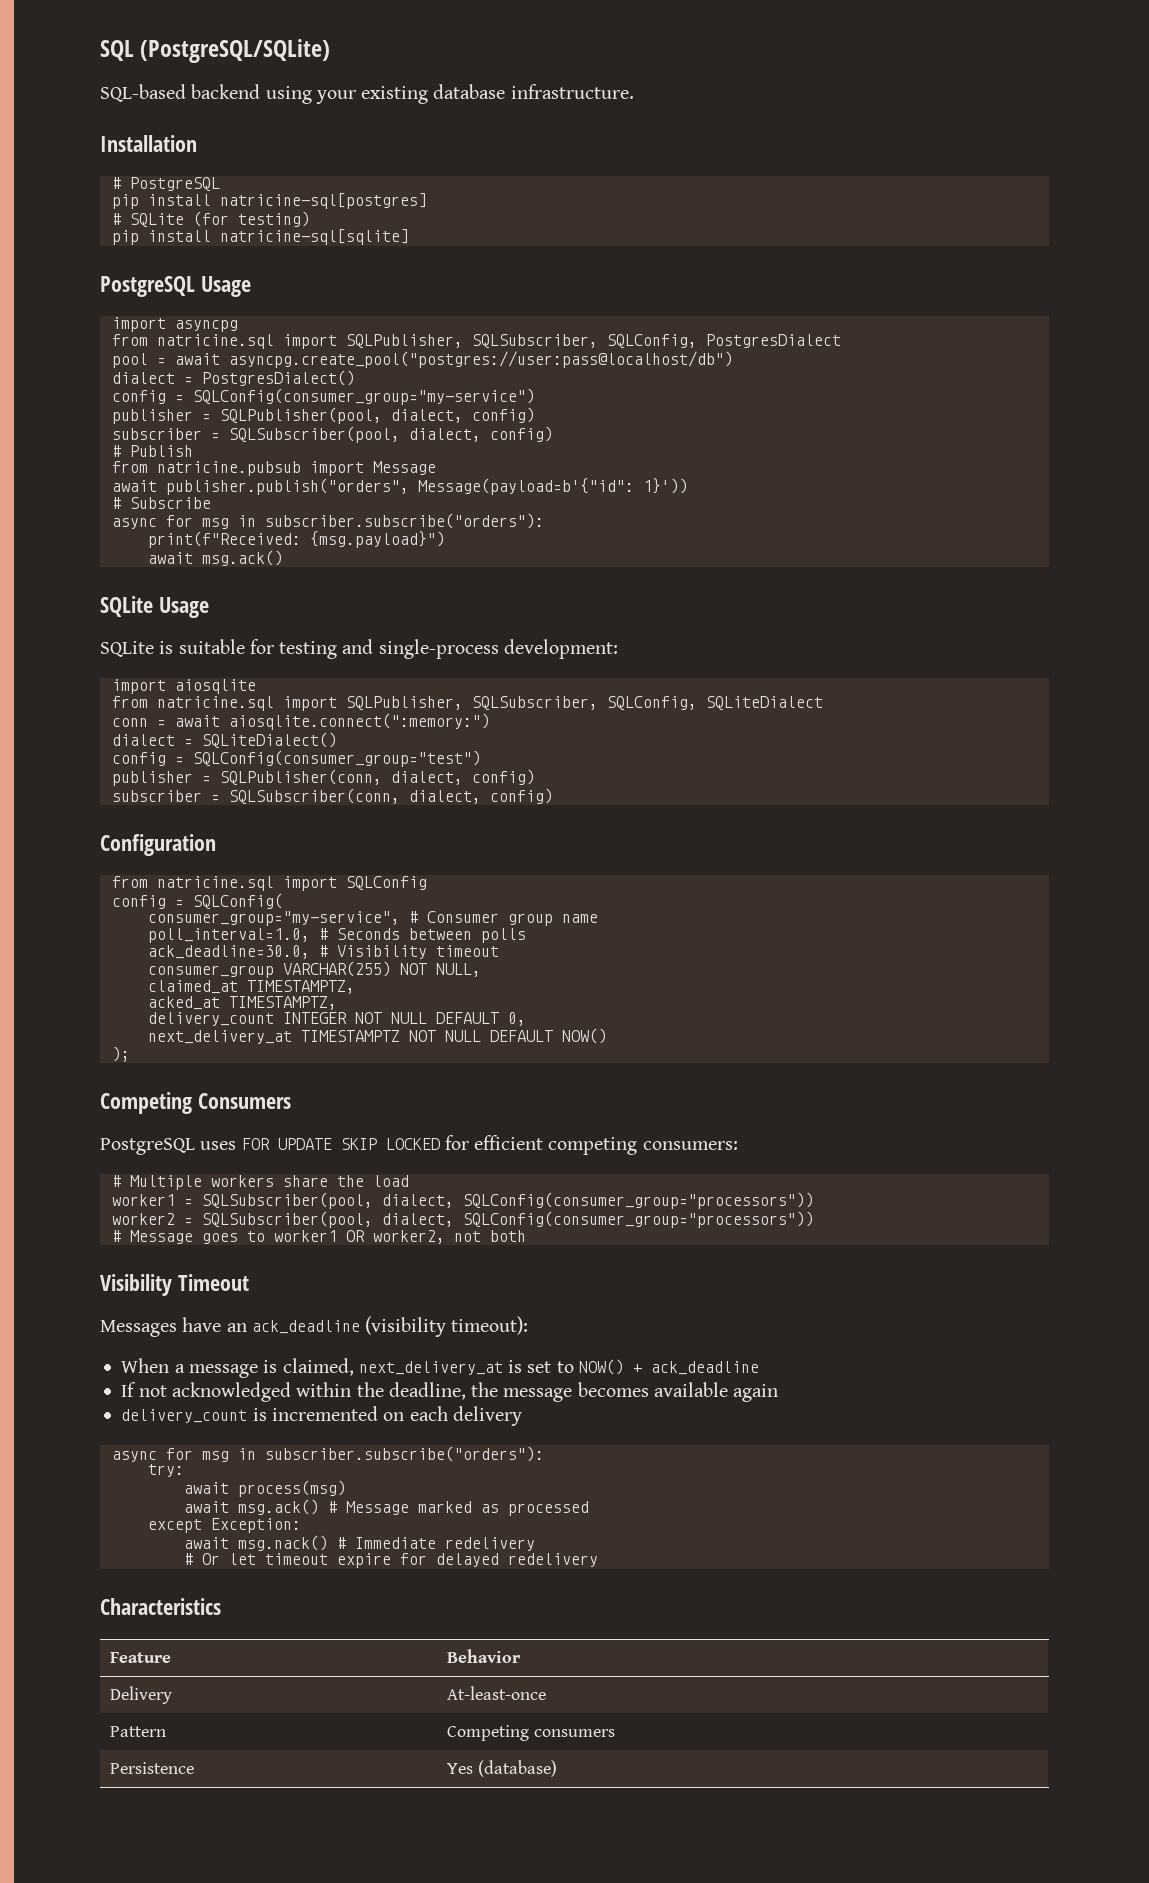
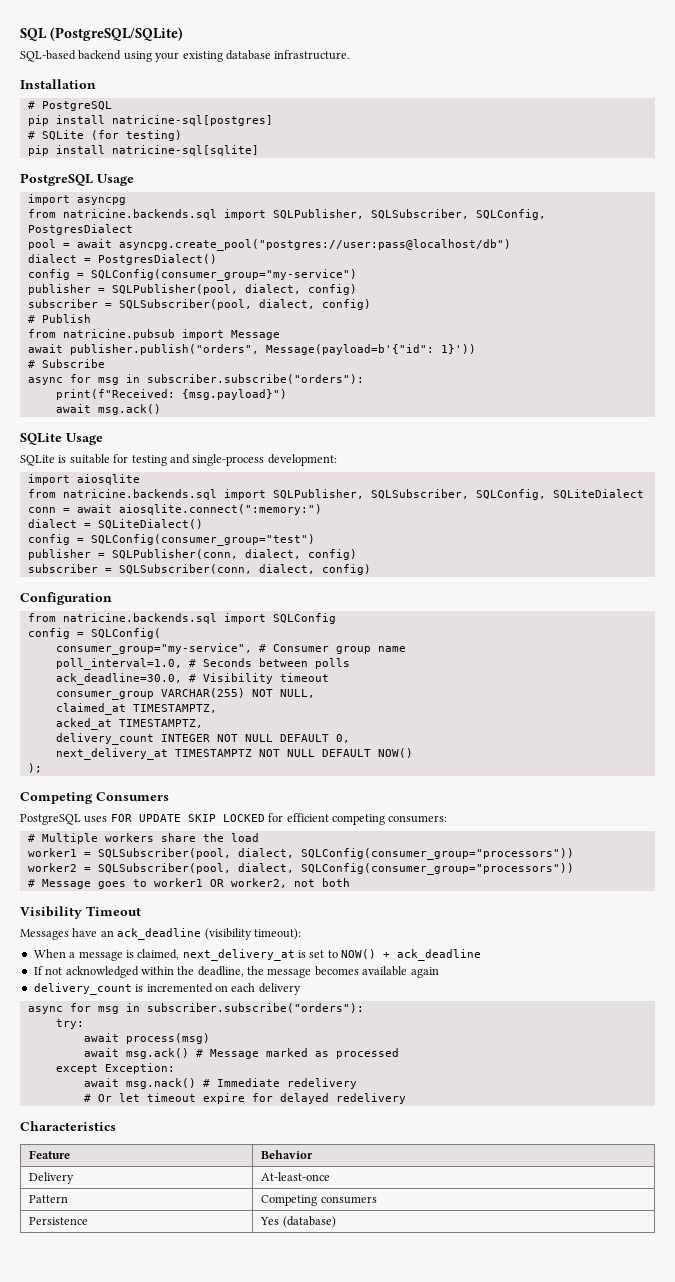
[156,334,274,349] natricine.sql -> [62,209,217,220] natricine.backends.sql
[156,696,274,711] natricine.sql -> [62,489,217,500] natricine.backends.sql
[156,876,274,891] natricine.sql -> [62,613,217,624] natricine.backends.sql

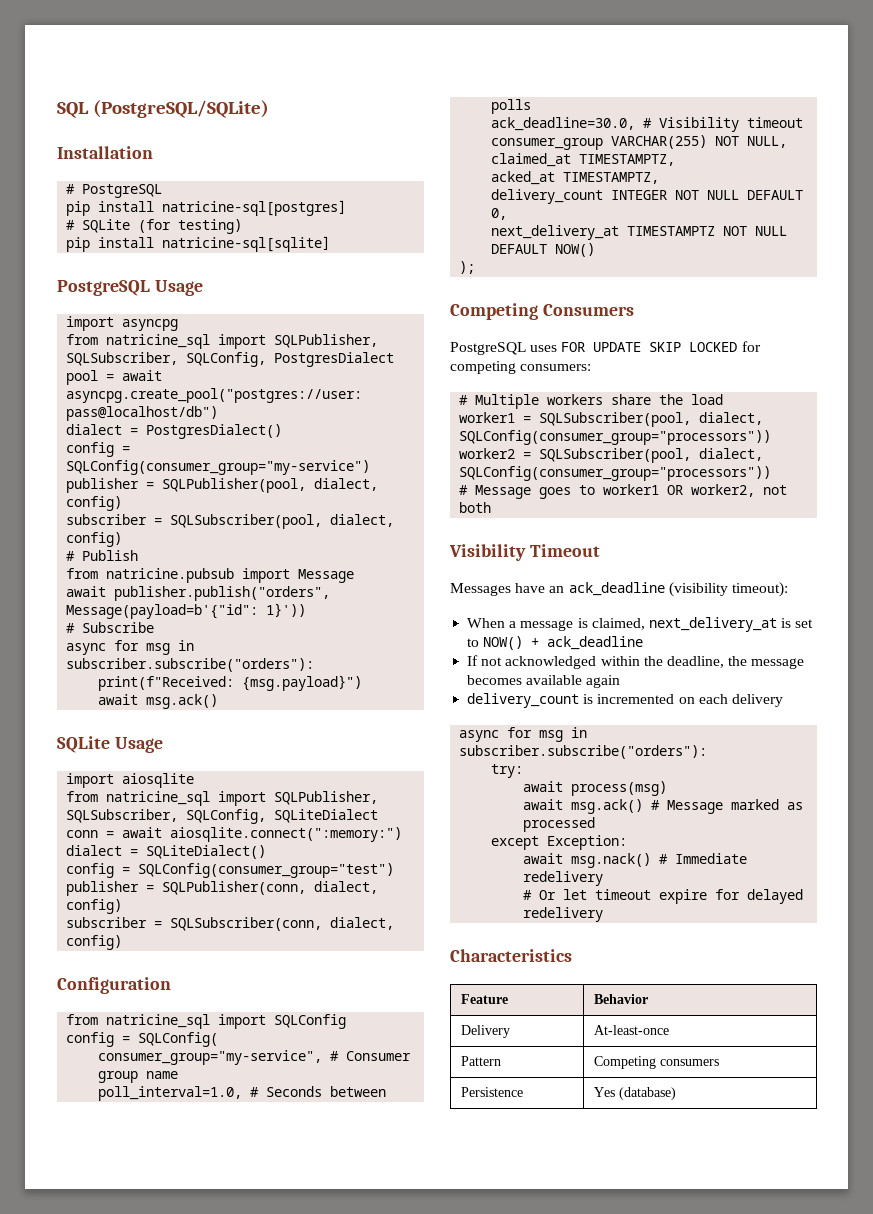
[20,50,351,62] // SQL-based backend using your existing database infrastructure. -> (269, 109) none
[62,209,217,220] natricine.backends.sql -> [106,334,211,349] natricine_sql
[20,454,337,466] // SQLite is suitable for testing and single-process development: -> (163, 745) none
[62,489,217,500] natricine.backends.sql -> [106,791,211,806] natricine_sql
[62,613,217,624] natricine.backends.sql -> [106,1014,211,1029] natricine_sql
[286,813,329,822] efficient -> (761, 346) none

